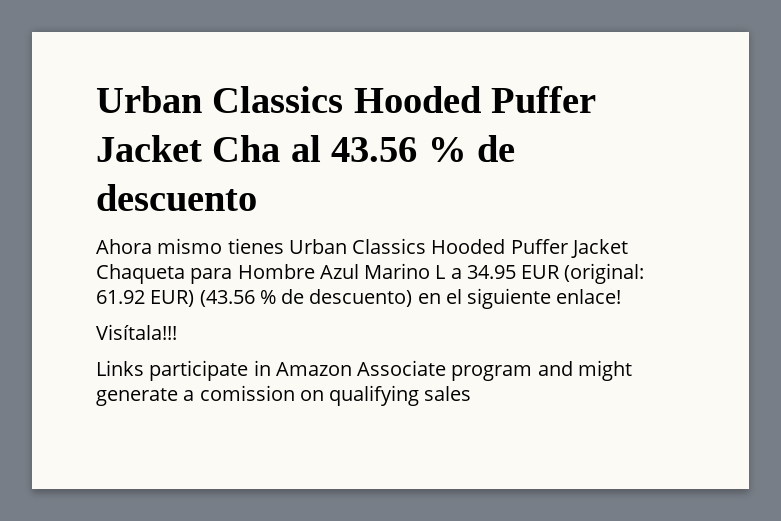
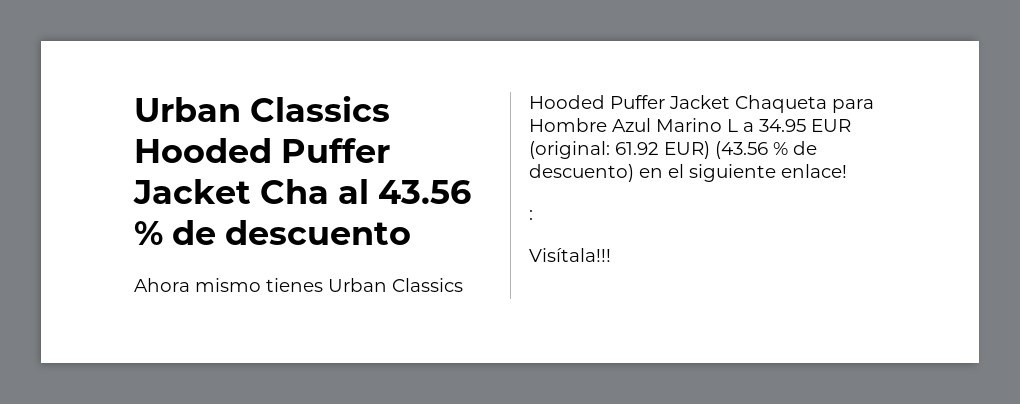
(622, 296) none -> [529,210,533,220] // :
[96,360,632,381] [96,385,472,406] // Links participate in Amazon Associate program and might generate a comission on qualifying sales -> (611, 255) none

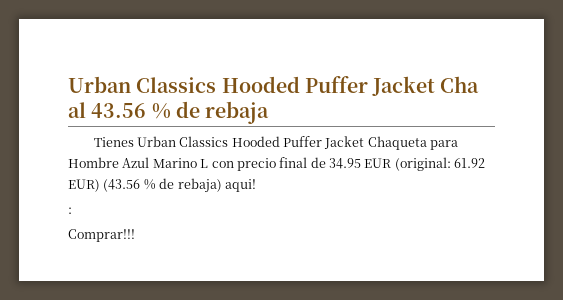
[225,220,412,245] [134,278,323,292] descuento // Ahora mismo tienes -> [205,101,270,124] [93,137,134,147] rebaja // Tienes
[743,122,754,132] a -> [211,157,326,171] con precio final de
[529,164,847,182] descuento) en el siguiente enlace! -> [177,178,256,193] rebaja) aqui!
[529,248,611,262] Visítala!!! -> [68,229,135,242] Comprar!!!

